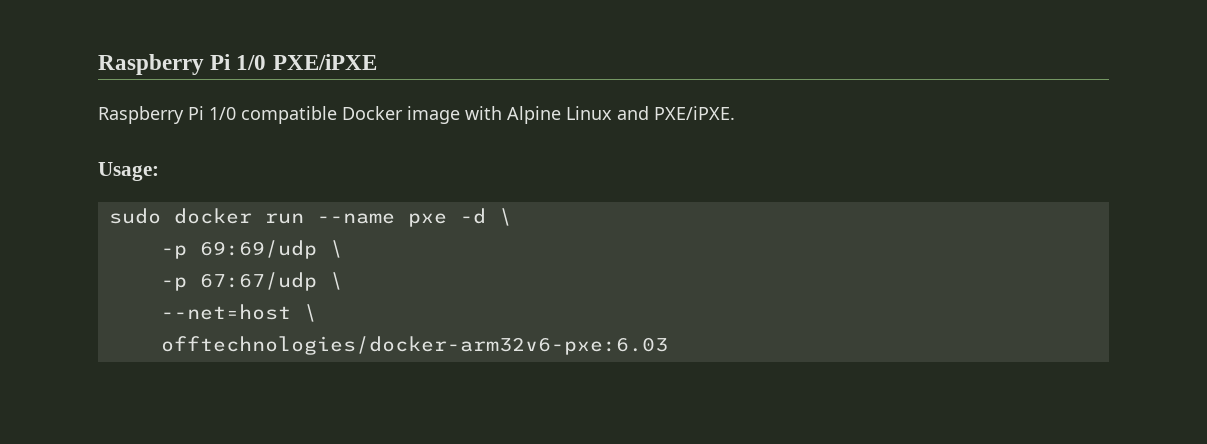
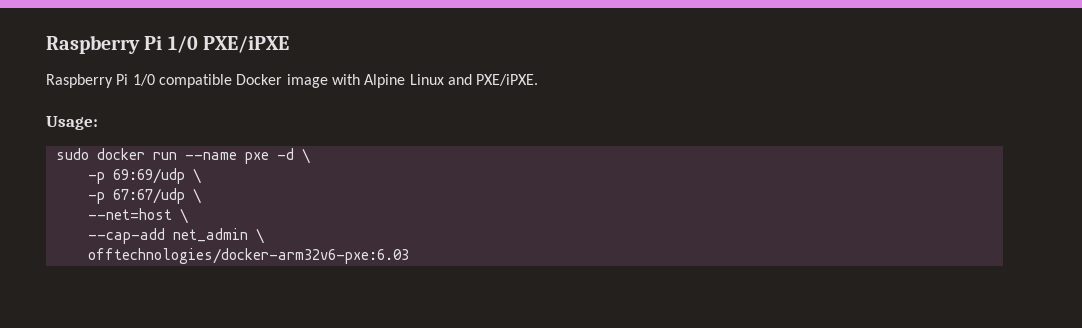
(317, 313) none -> [87,228,264,244] // --cap-add net_admin \

